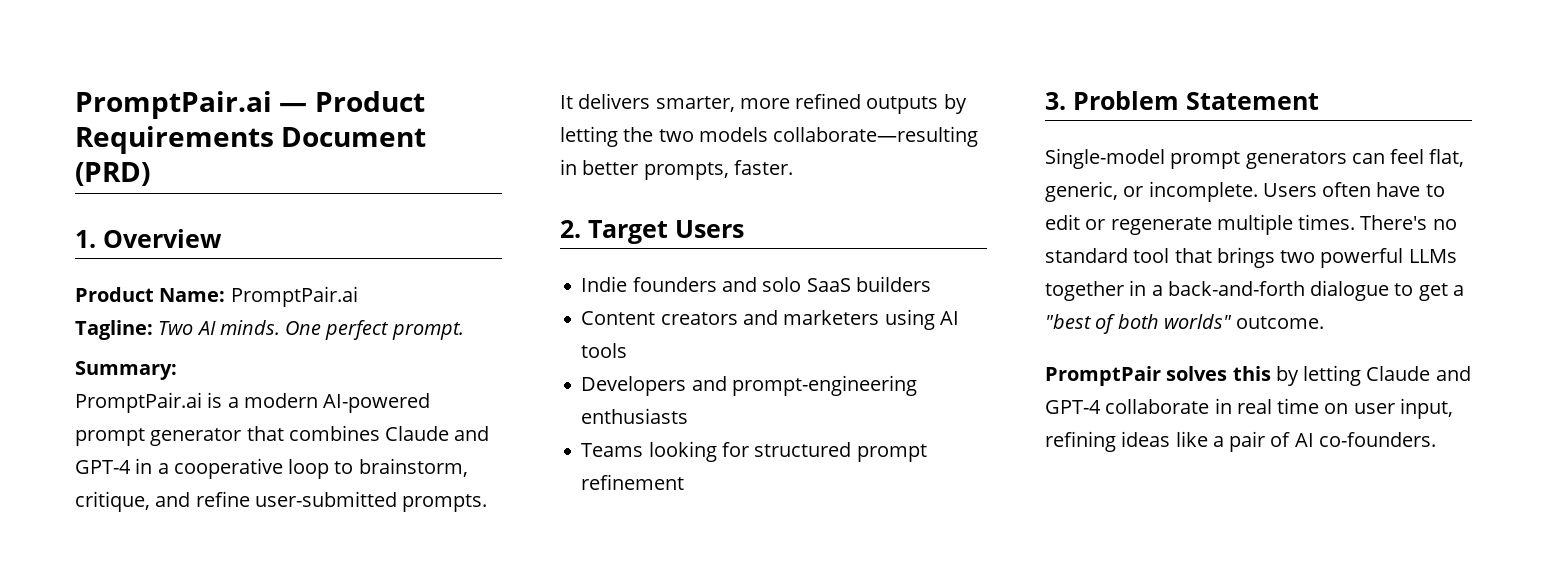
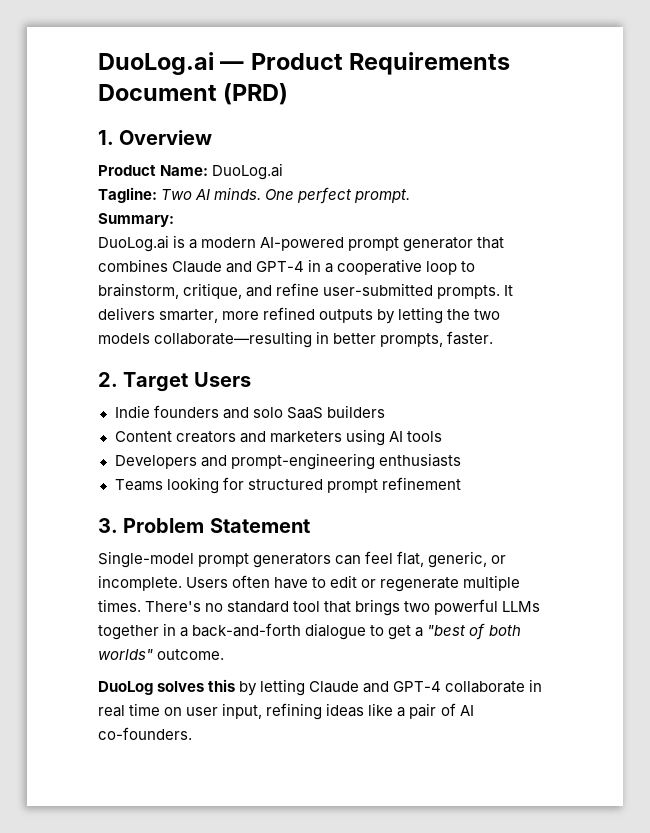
[75,91,272,119] PromptPair.ai -> [98,52,214,75] DuoLog.ai
[230,286,358,307] PromptPair.ai -> [212,163,284,180] DuoLog.ai
[75,392,202,413] PromptPair.ai -> [98,235,169,252] DuoLog.ai
[1045,366,1161,386] PromptPair -> [98,681,153,695] DuoLog

